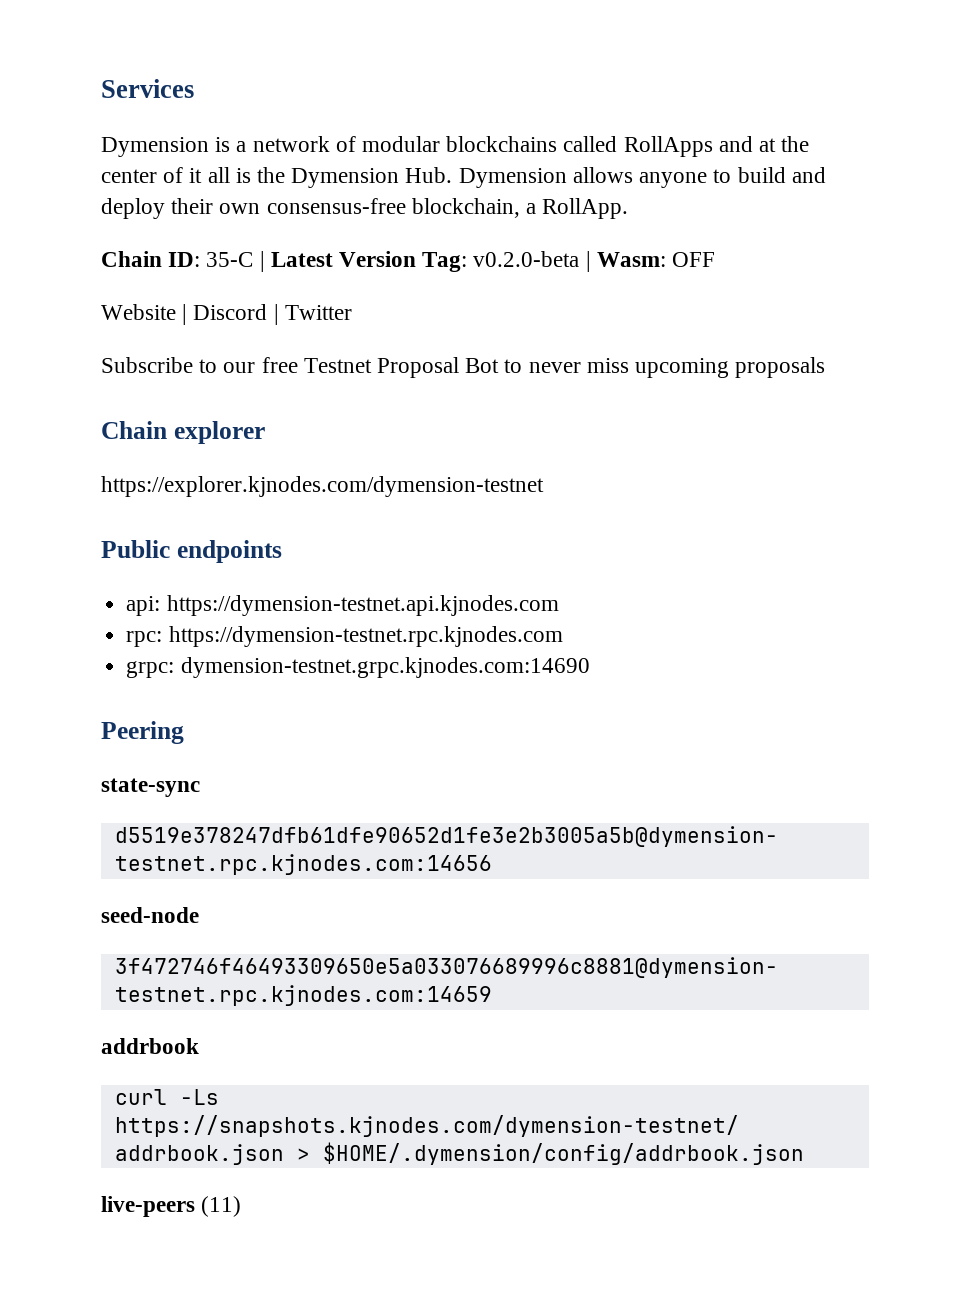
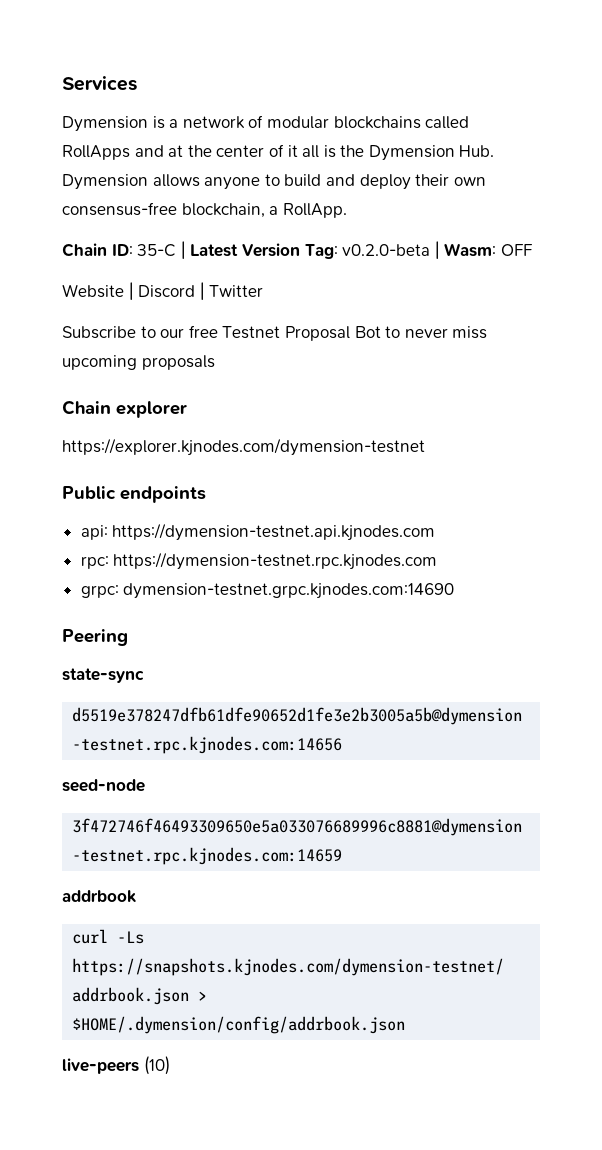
[201,1196,242,1217] (11) -> [143,1056,170,1075] (10)

